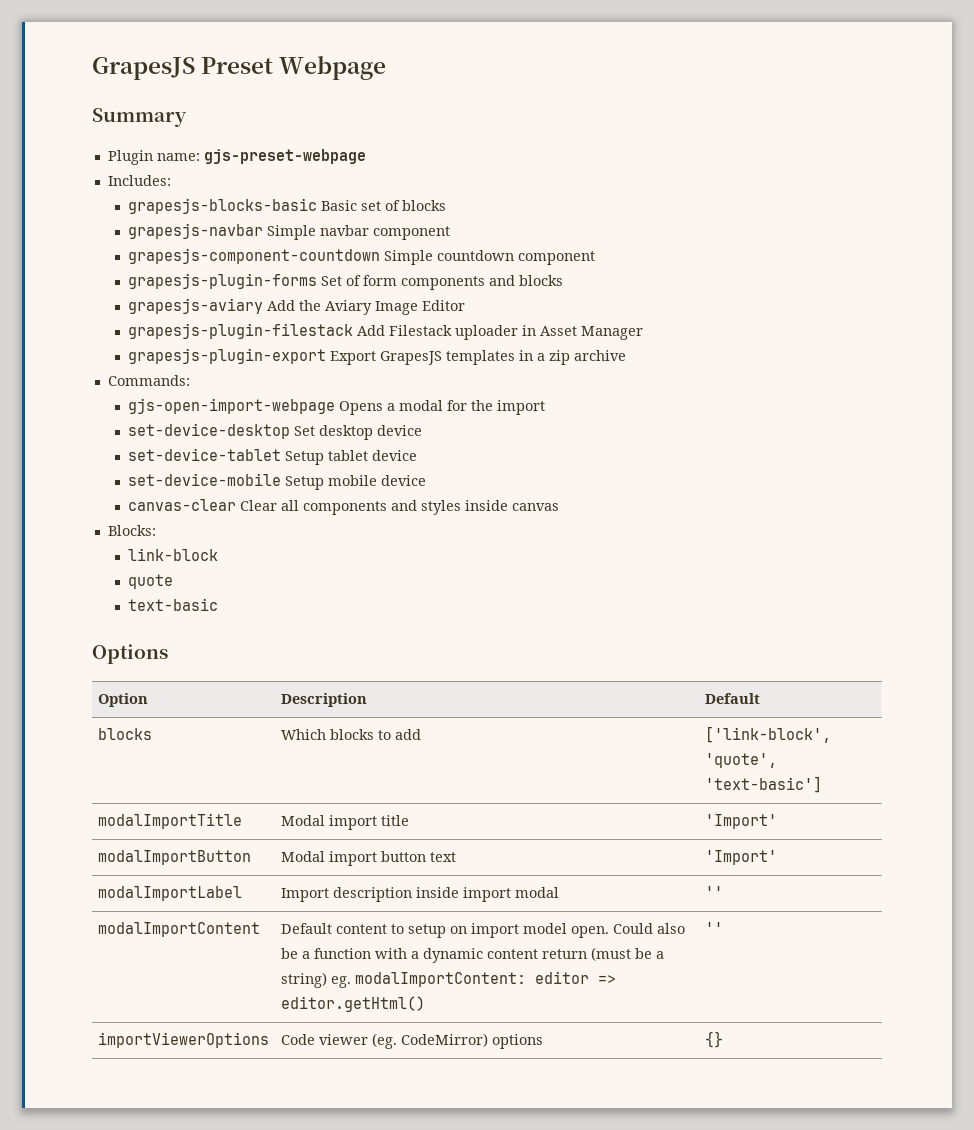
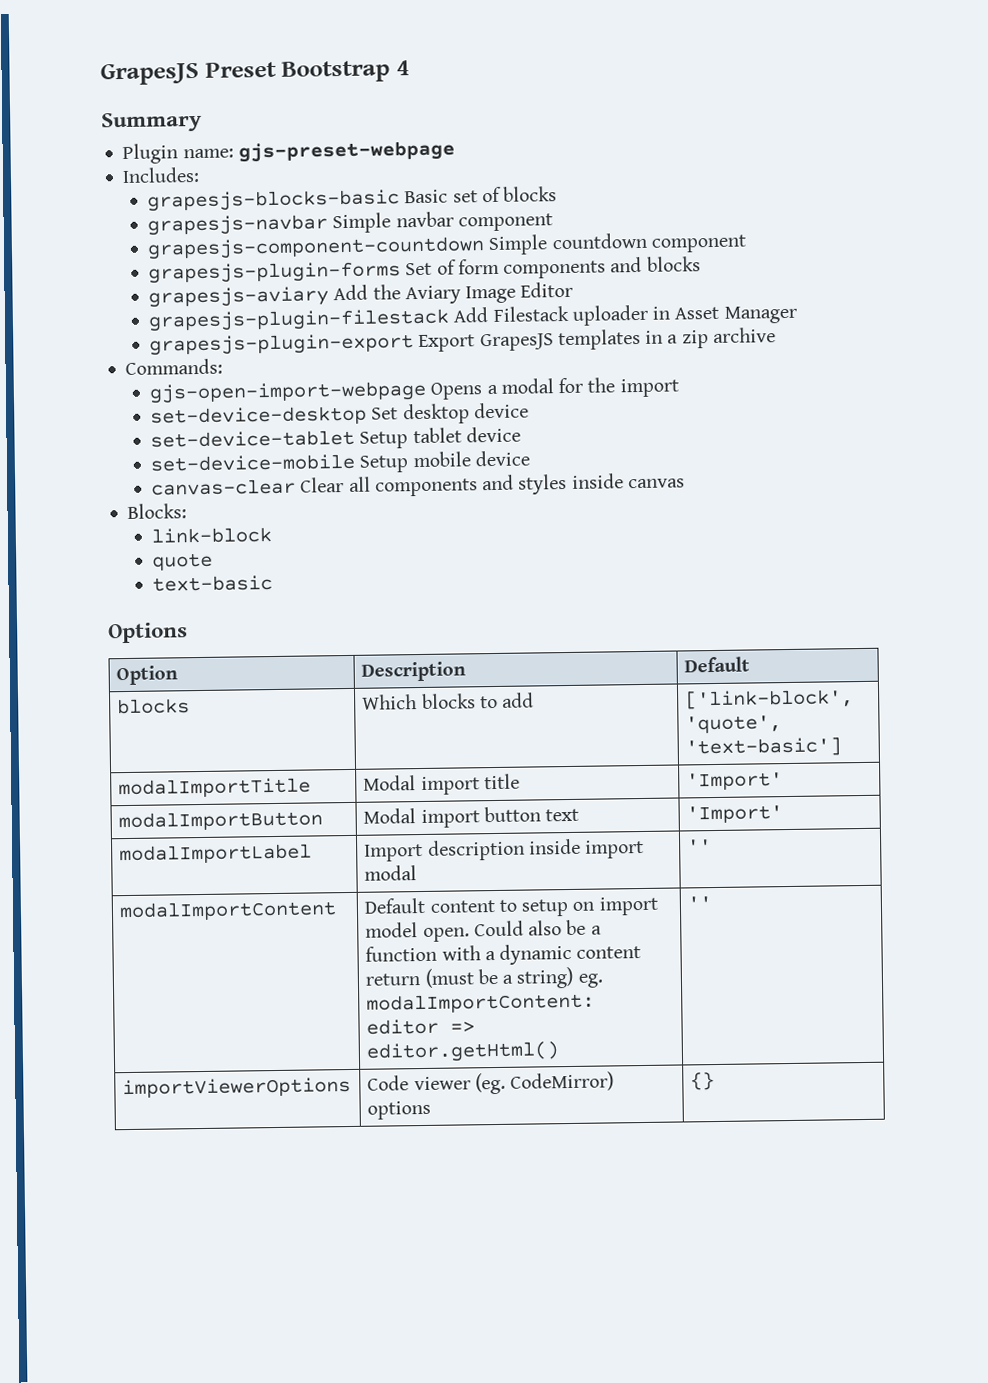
[279,56,387,80] Webpage -> [281,60,410,83] Bootstrap 4

